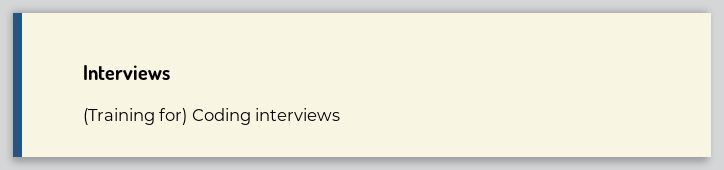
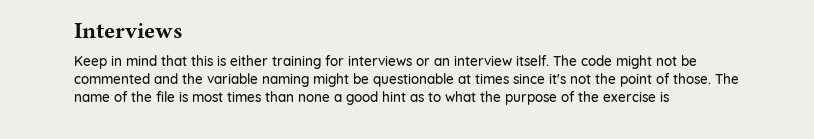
[83,108,341,125] (Training for) Coding interviews -> [74,55,697,69] [74,73,739,87] [74,91,669,105] Keep in mind that this is either training for interviews or an interview itself. The code might not be commented and the variable naming might be questionable at times since it's not the point of those. The name of the file is most times than none a good hint as to what the purpose of the exercise is

